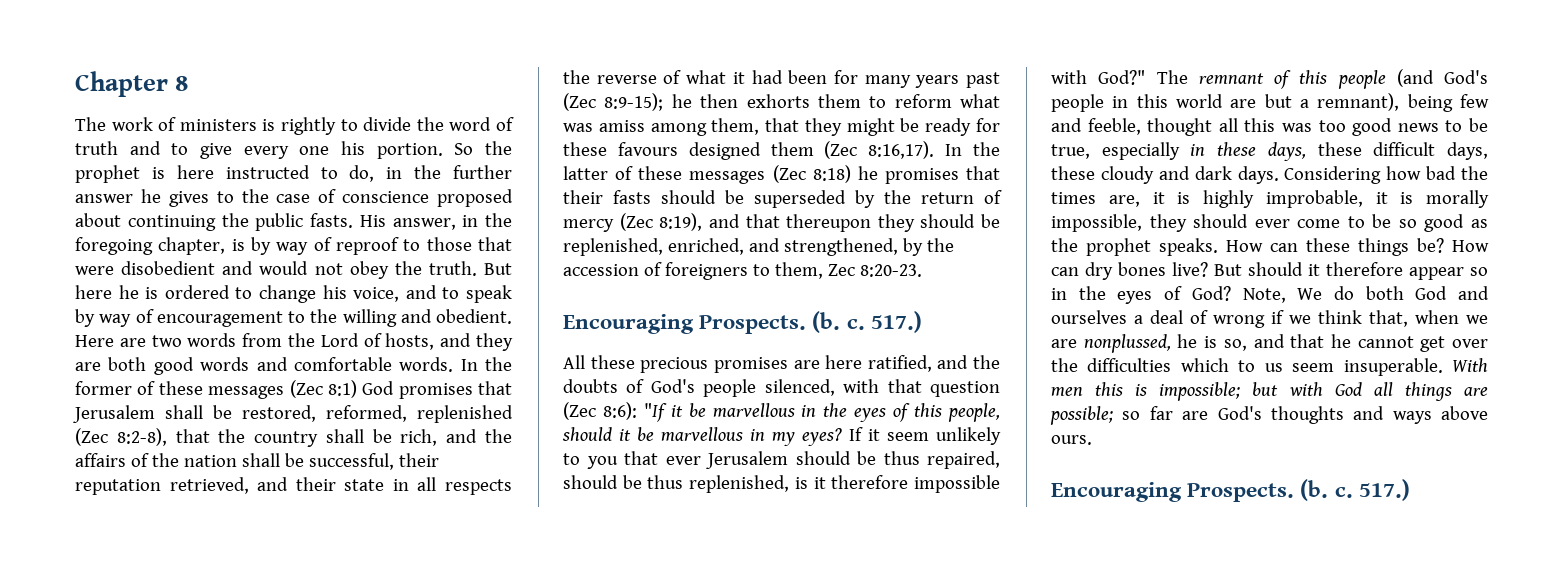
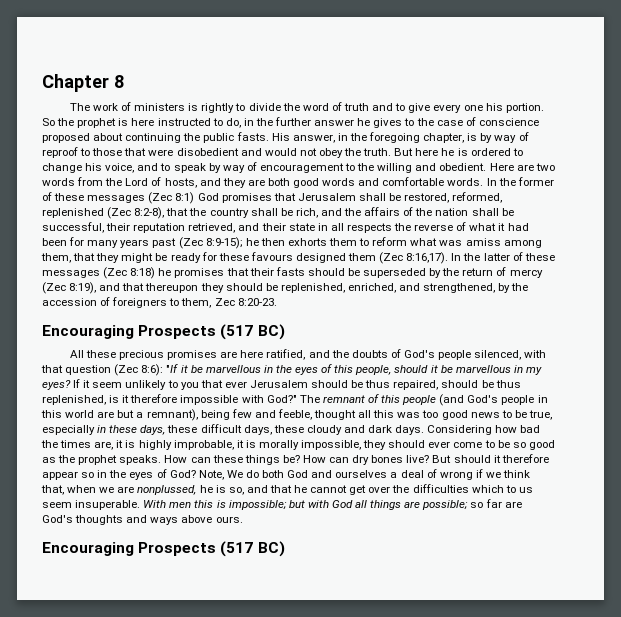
[699,311,922,334] Prospects. (b. c. 517.) -> [138,324,285,340] Prospects (517 BC)
[1187,479,1410,502] Prospects. (b. c. 517.) -> [138,541,285,557] Prospects (517 BC)

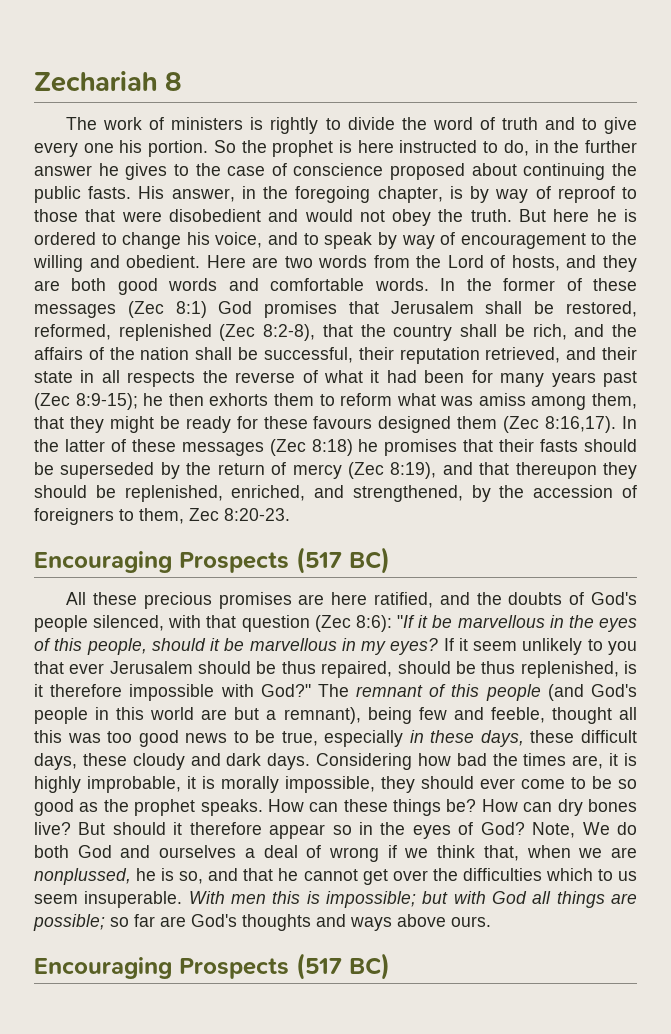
[42,74,109,92] Chapter -> [34,71,157,92] Zechariah

